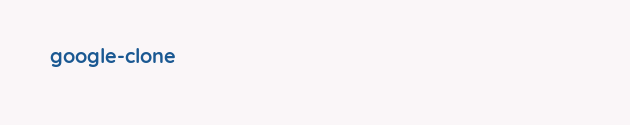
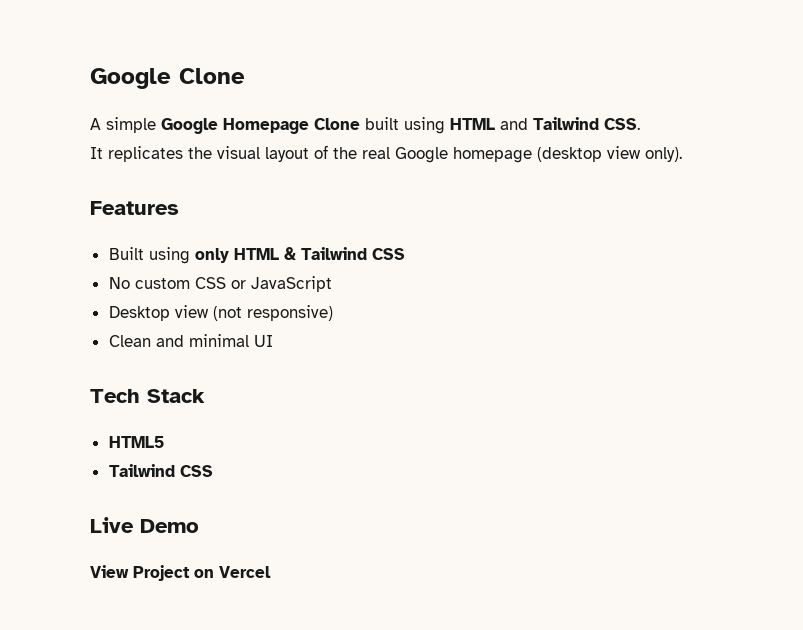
[50,48,176,67] google-clone -> [90,68,245,89] [90,117,640,134] [90,145,682,163] [90,201,179,215] [108,247,405,264] [108,276,332,292] [108,305,333,321] [108,334,273,347] [90,389,205,403] [108,436,164,448] [108,464,213,477] [90,517,199,533] [90,565,271,581] Google Clone // A simple Google Homepage Clone built using HTML and Tailwind CSS. // It replicates the visual layout of the real Google homepage (desktop view only). // Features // Built using only HTML & Tailwind CSS // No custom CSS or JavaScript // Desktop view (not responsive) // Clean and minimal UI // Tech Stack // HTML5 // Tailwind CSS // Live Demo // View Project on Vercel

